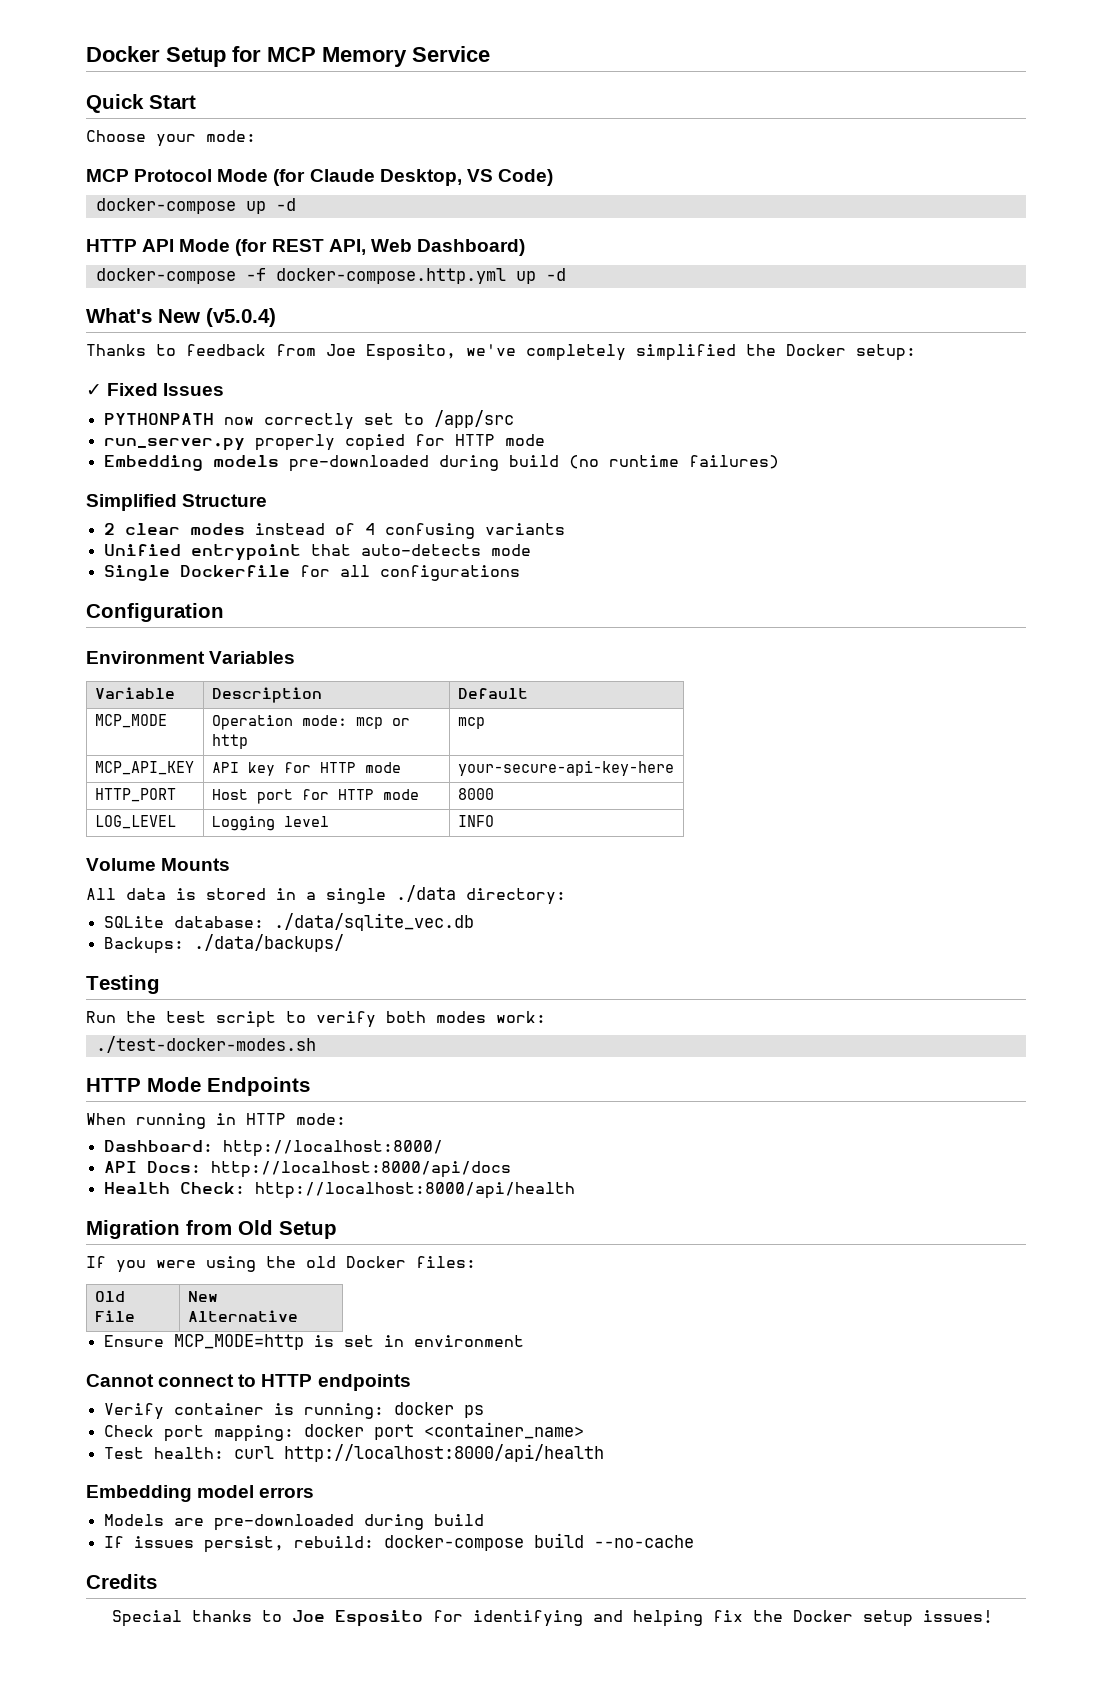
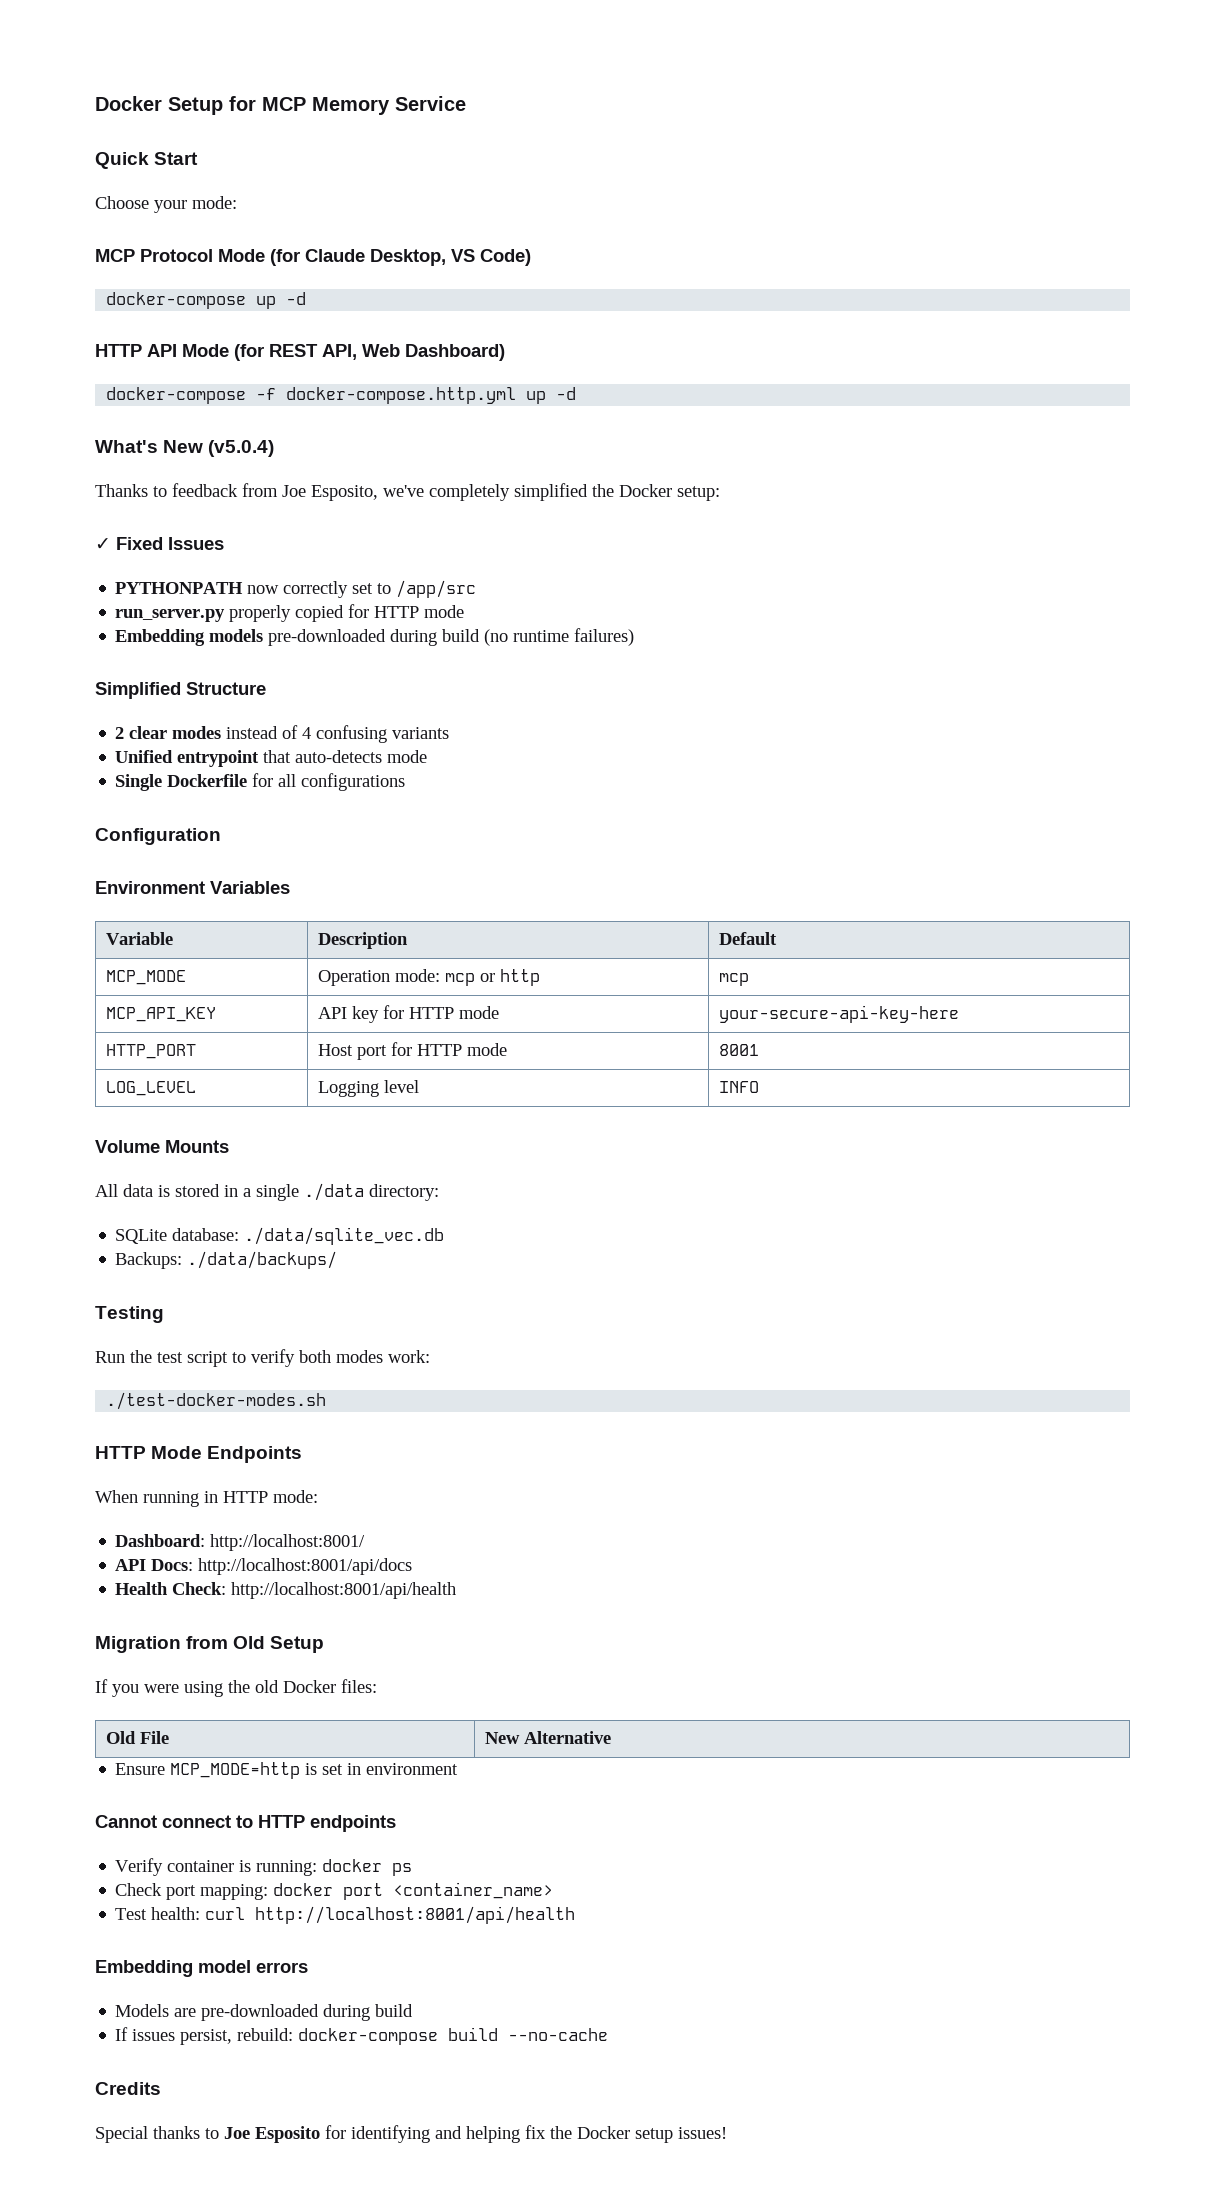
[457,788,494,800] 8000 -> [718,1044,759,1056] 8001
[222,1140,443,1157] http://localhost:8000/ -> [210,1534,366,1551] http://localhost:8001/
[210,1161,511,1178] http://localhost:8000/api/docs -> [198,1558,413,1575] http://localhost:8001/api/docs
[254,1182,575,1199] http://localhost:8000/api/health -> [231,1582,457,1599] http://localhost:8001/api/health
[283,1444,604,1462] http://localhost:8000/api/health -> [255,1906,576,1924] http://localhost:8001/api/health

